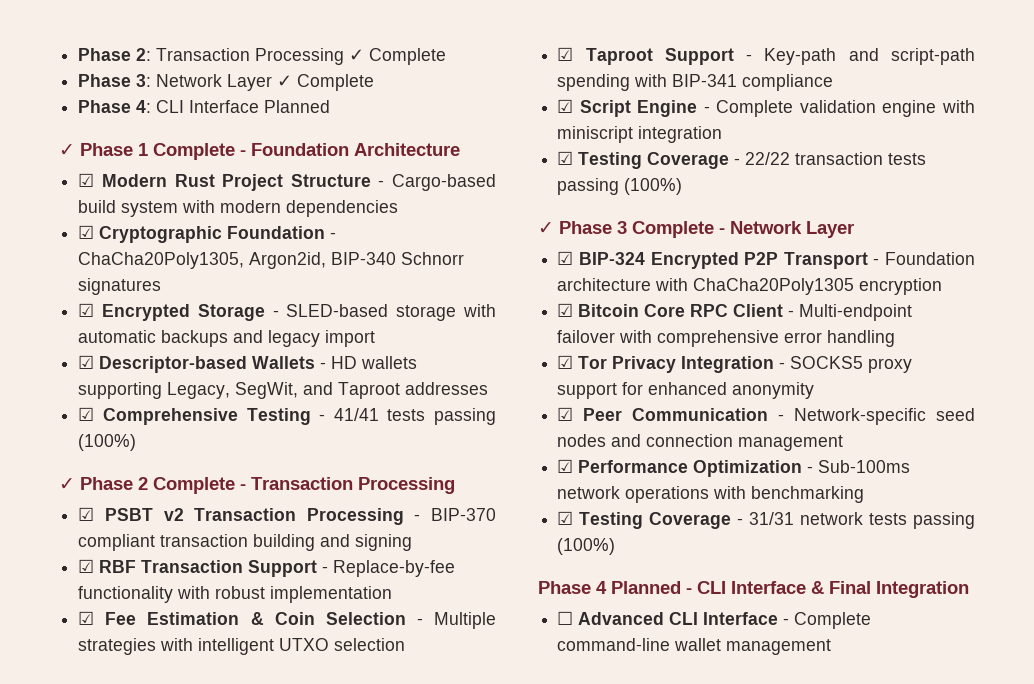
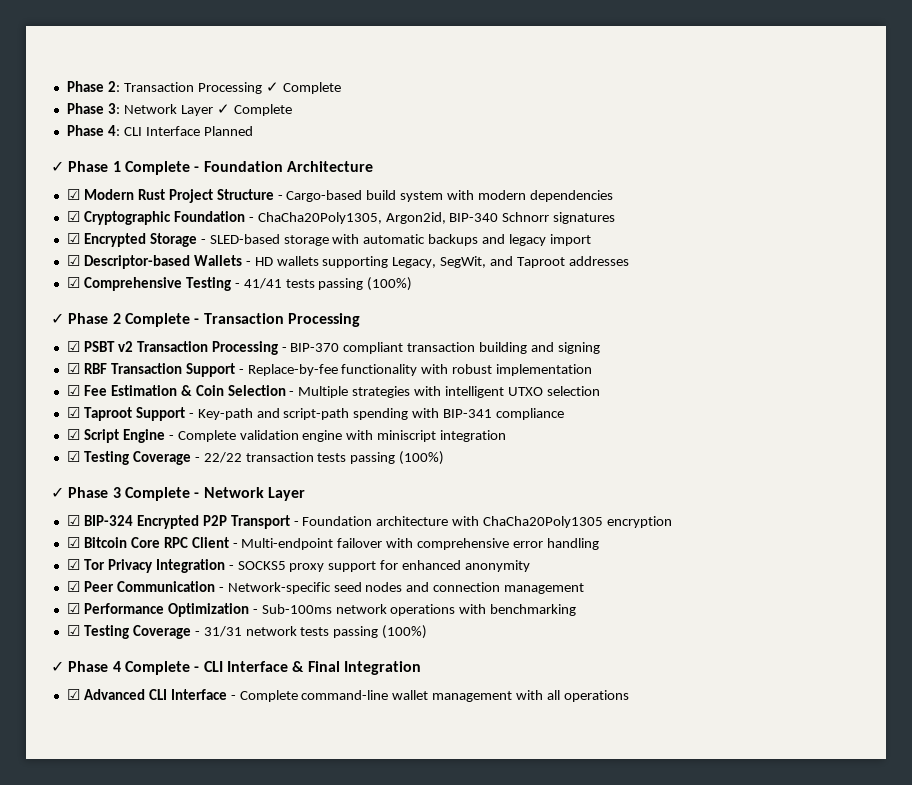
(616, 546) none -> [51,661,64,672] ✓
[611,581,681,594] Planned -> [124,661,190,675] Complete
[557,611,574,625] ☐ -> [66,689,80,700] ☑
(832, 647) none -> [516,690,630,702] with all operations

